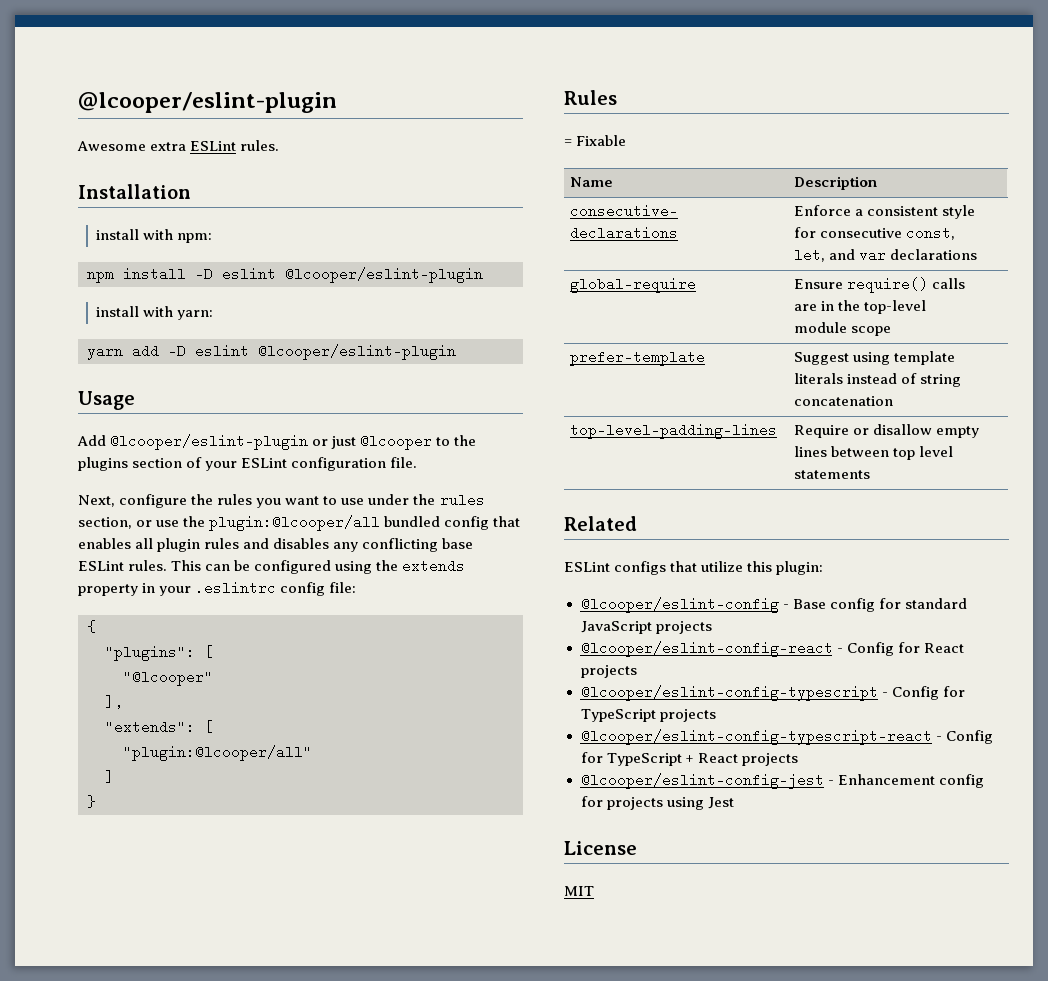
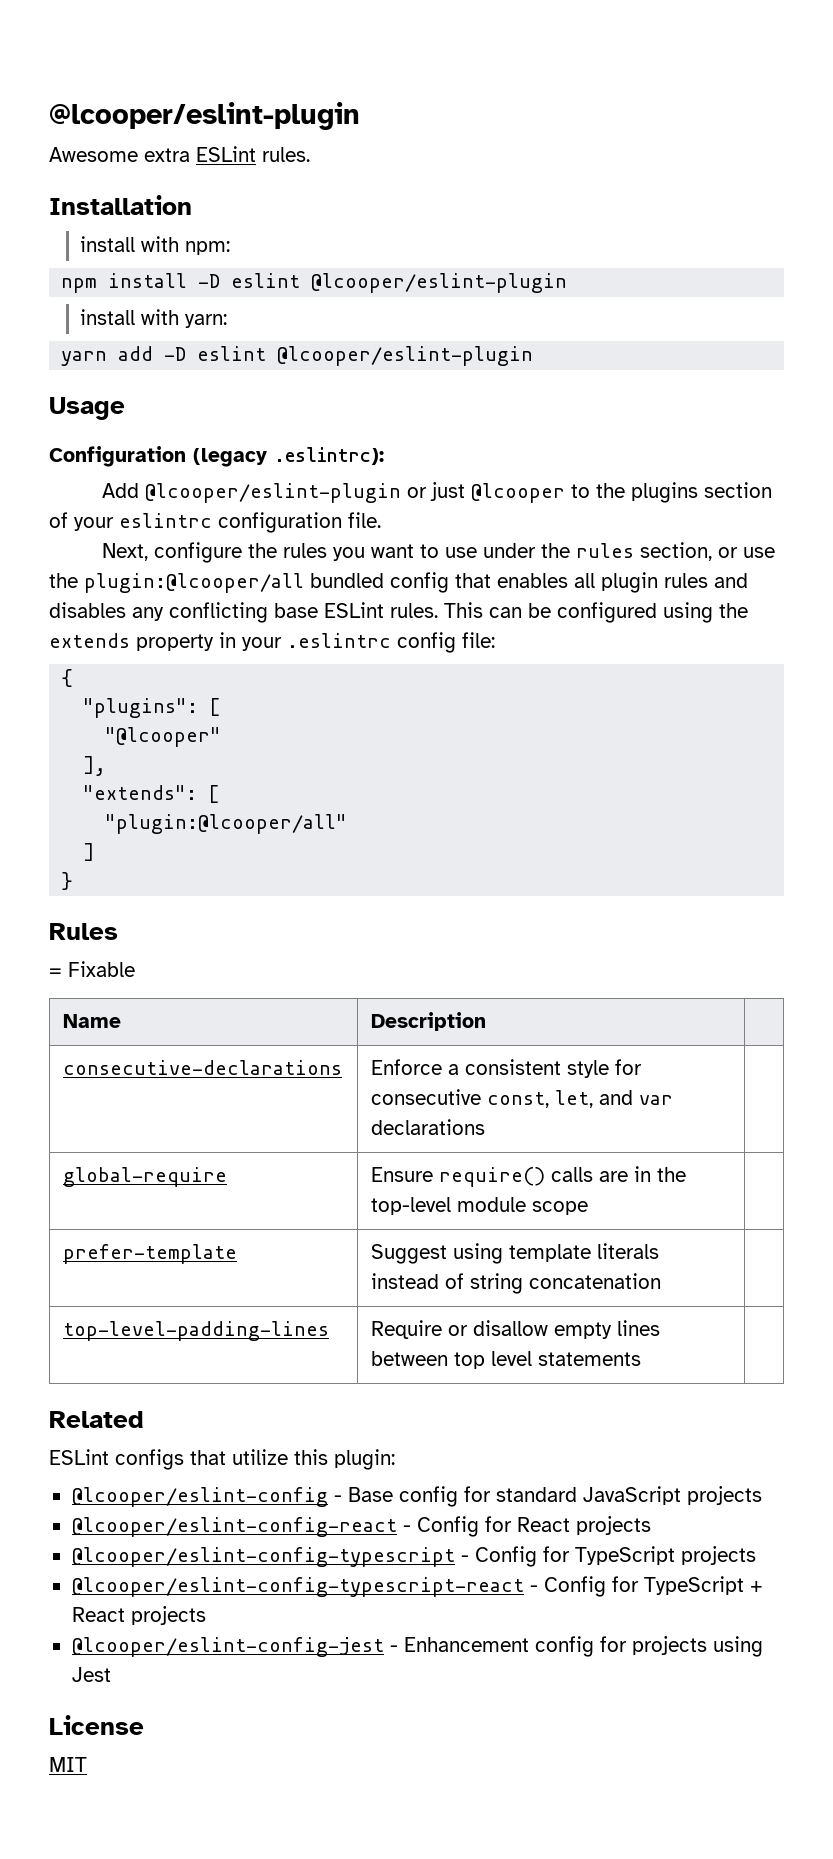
(135, 400) none -> [49,446,384,467] // Configuration (legacy .eslintrc):
[241,458,288,468] ESLint -> [119,513,212,528] eslintrc

